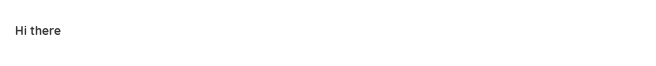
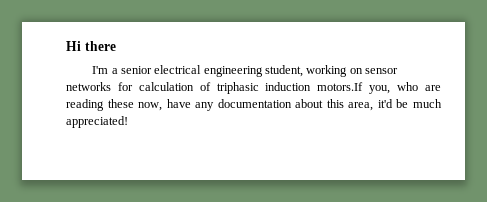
(62, 30) none -> [92,65,399,77] [66,82,442,94] [66,99,443,111] [66,116,128,128] // I'm a senior electrical engineering student, working on sensor networks for calculation of triphasic induction motors.If you, who are reading these now, have any documentation about this area, it'd be much appreciated!

